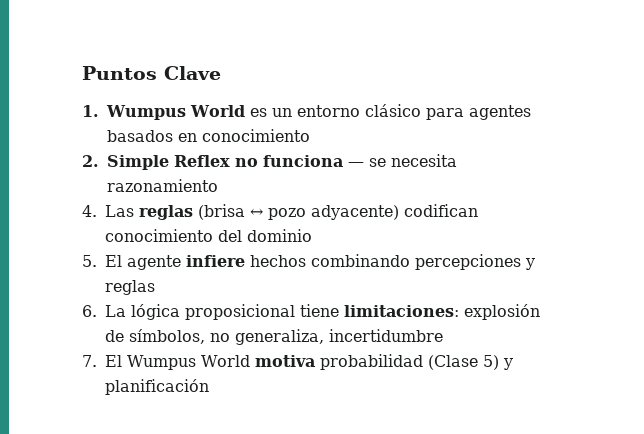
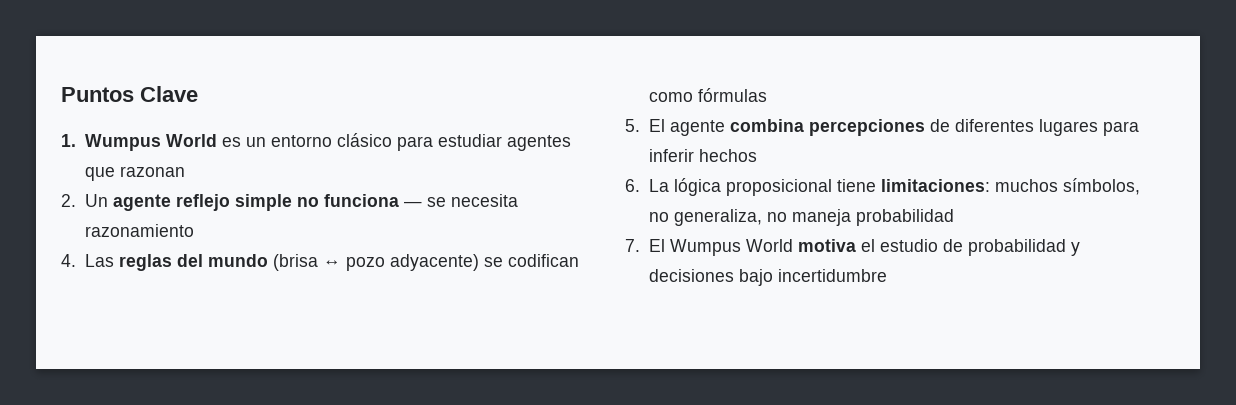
[468,105,531,120] [107,129,310,142] [82,155,230,170] agentes basados en conocimiento // 2. Simple Reflex -> [437,134,571,151] [84,166,185,181] [61,194,292,211] estudiar agentes que razonan // 2. Un agente reflejo simple
(193, 212) none -> [176,254,268,267] del mundo
[404,204,478,217] [105,229,312,242] codifican conocimiento del dominio -> [483,254,579,267] [648,88,767,102] se codifican como fórmulas
[186,254,535,270] [105,280,155,295] infiere hechos combinando percepciones y reglas -> [729,119,1139,136] [648,149,757,162] combina percepciones de diferentes lugares para inferir hechos
[464,304,540,320] [105,330,124,342] explosión de -> [994,179,1058,192] muchos
[329,329,443,342] incertidumbre -> [766,209,954,226] no maneja probabilidad
[319,354,513,370] [105,379,209,395] probabilidad (Clase 5) y planificación -> [860,239,1080,256] [648,269,887,286] el estudio de probabilidad y decisiones bajo incertidumbre

